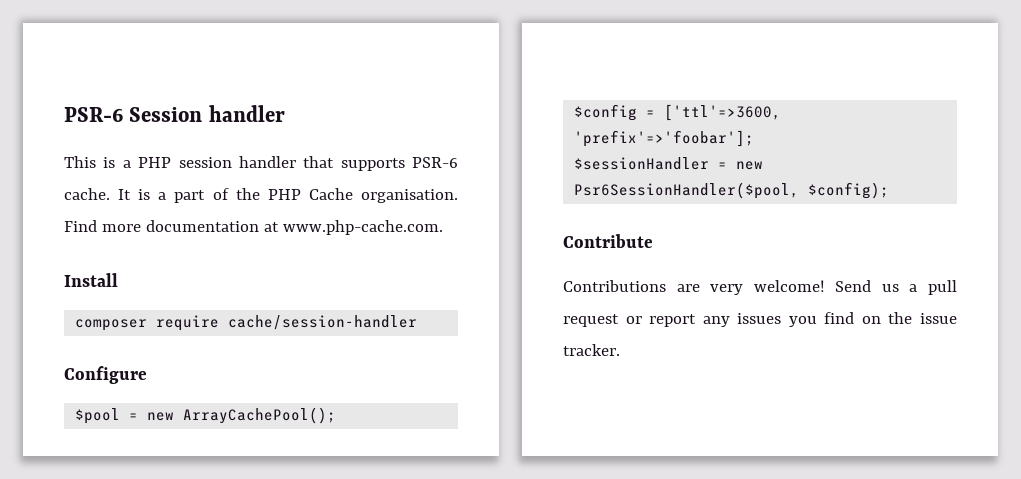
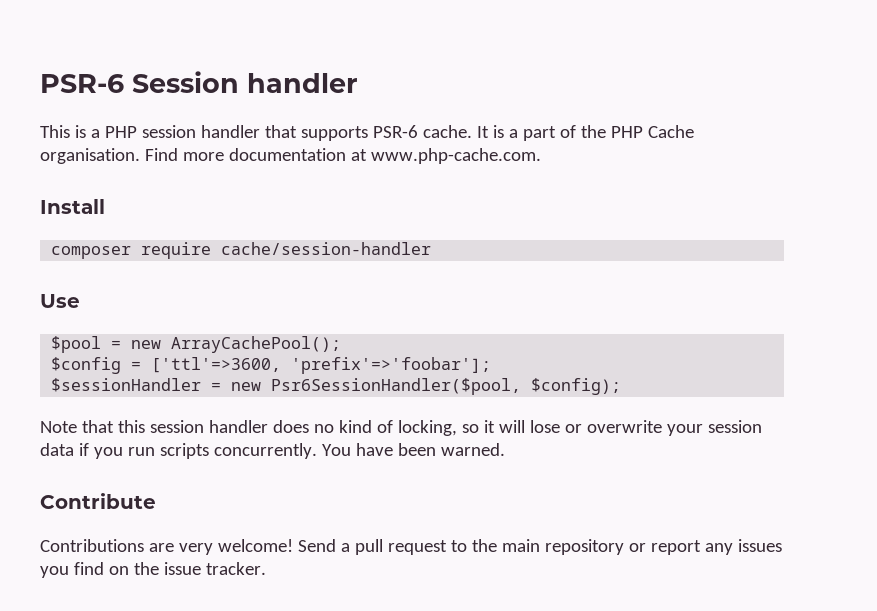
[64,366,147,384] Configure -> [40,294,80,308] Use
(890, 190) none -> [40,420,762,436] [40,443,505,459] // Note that this session handler does no kind of locking, so it will lose or overwrite your session data if you run scripts concurrently. You have been warned.
[881,284,899,292] us -> (336, 545) none
(619, 320) none -> [450,539,624,555] to the main repository

